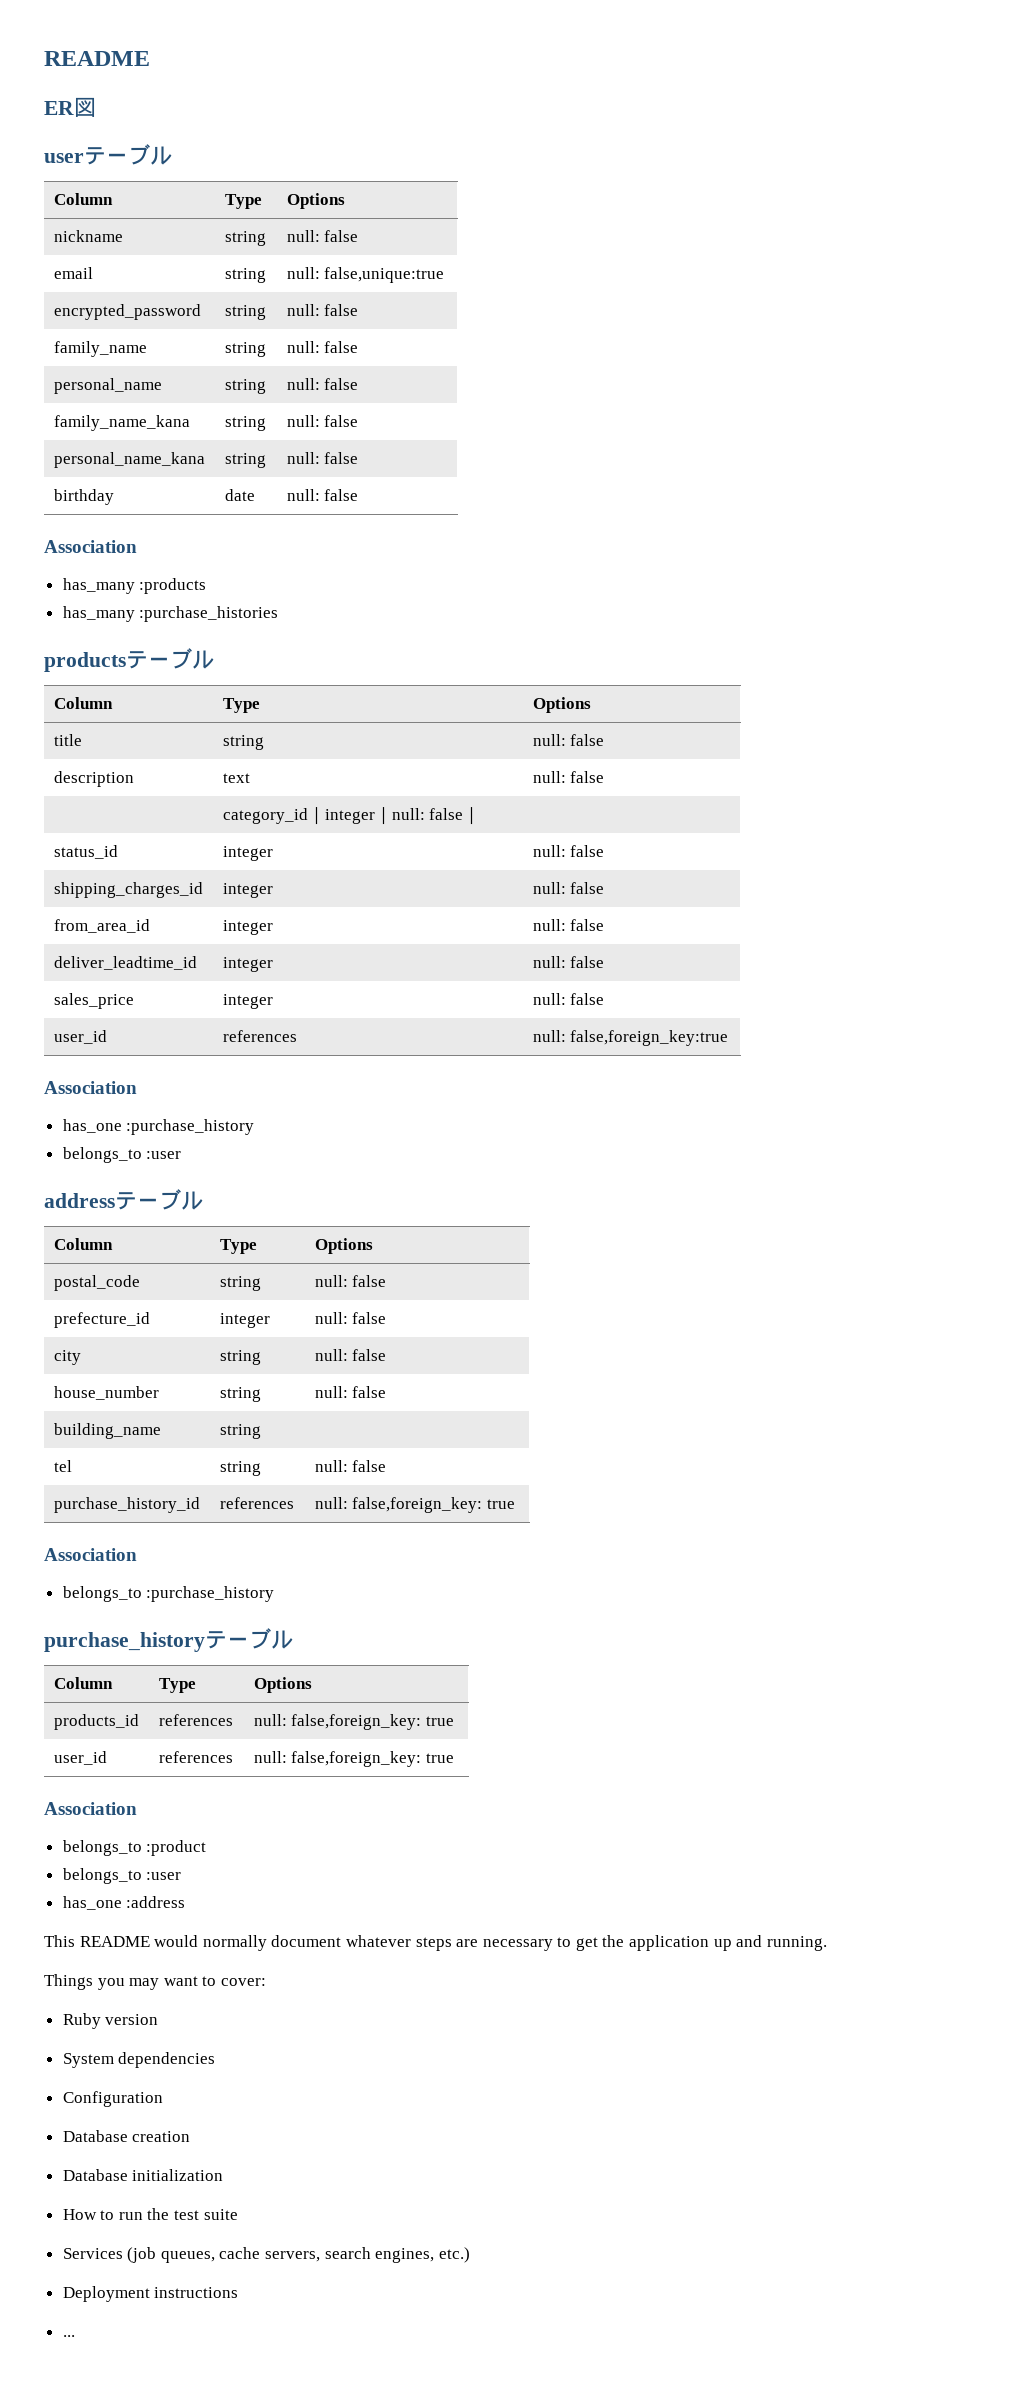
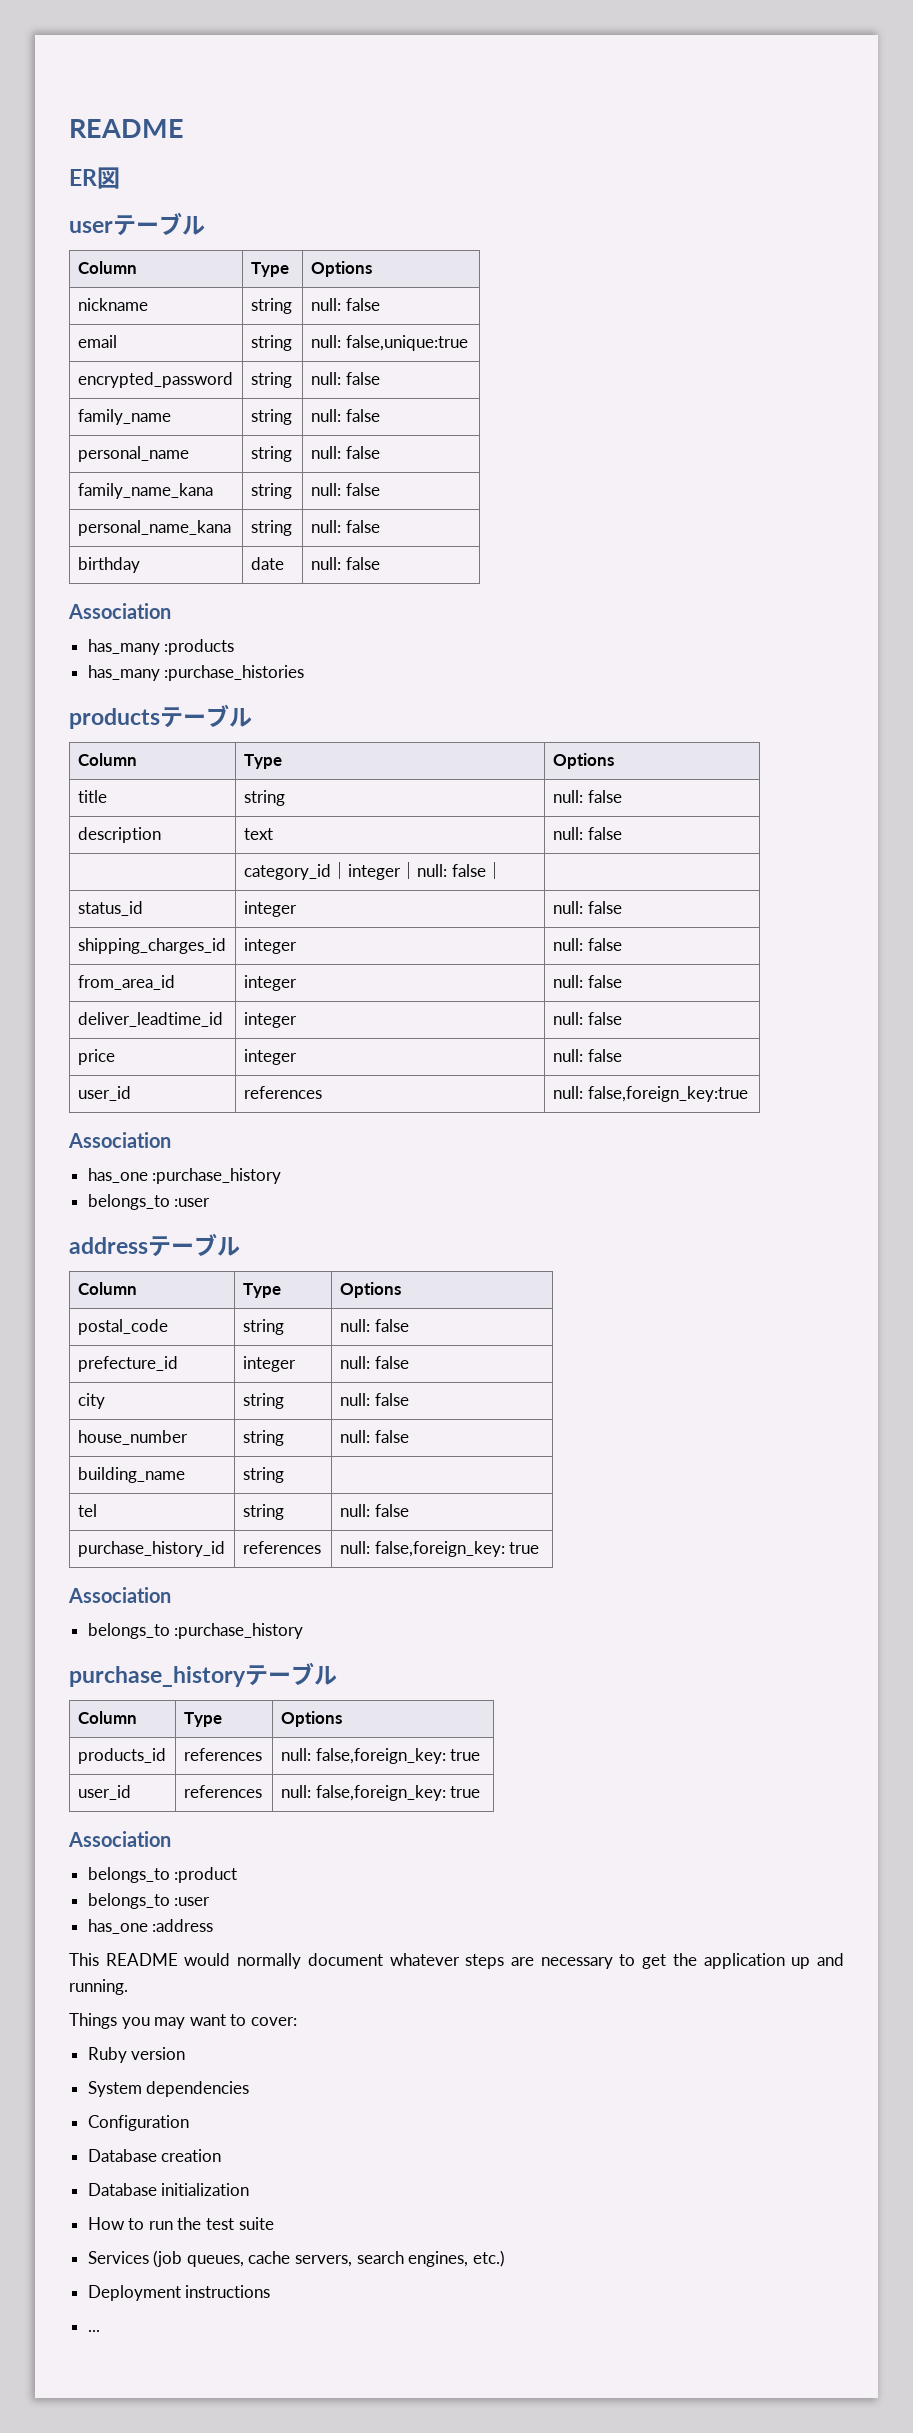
[53,993,134,1009] sales_price -> [77,1049,115,1065] price

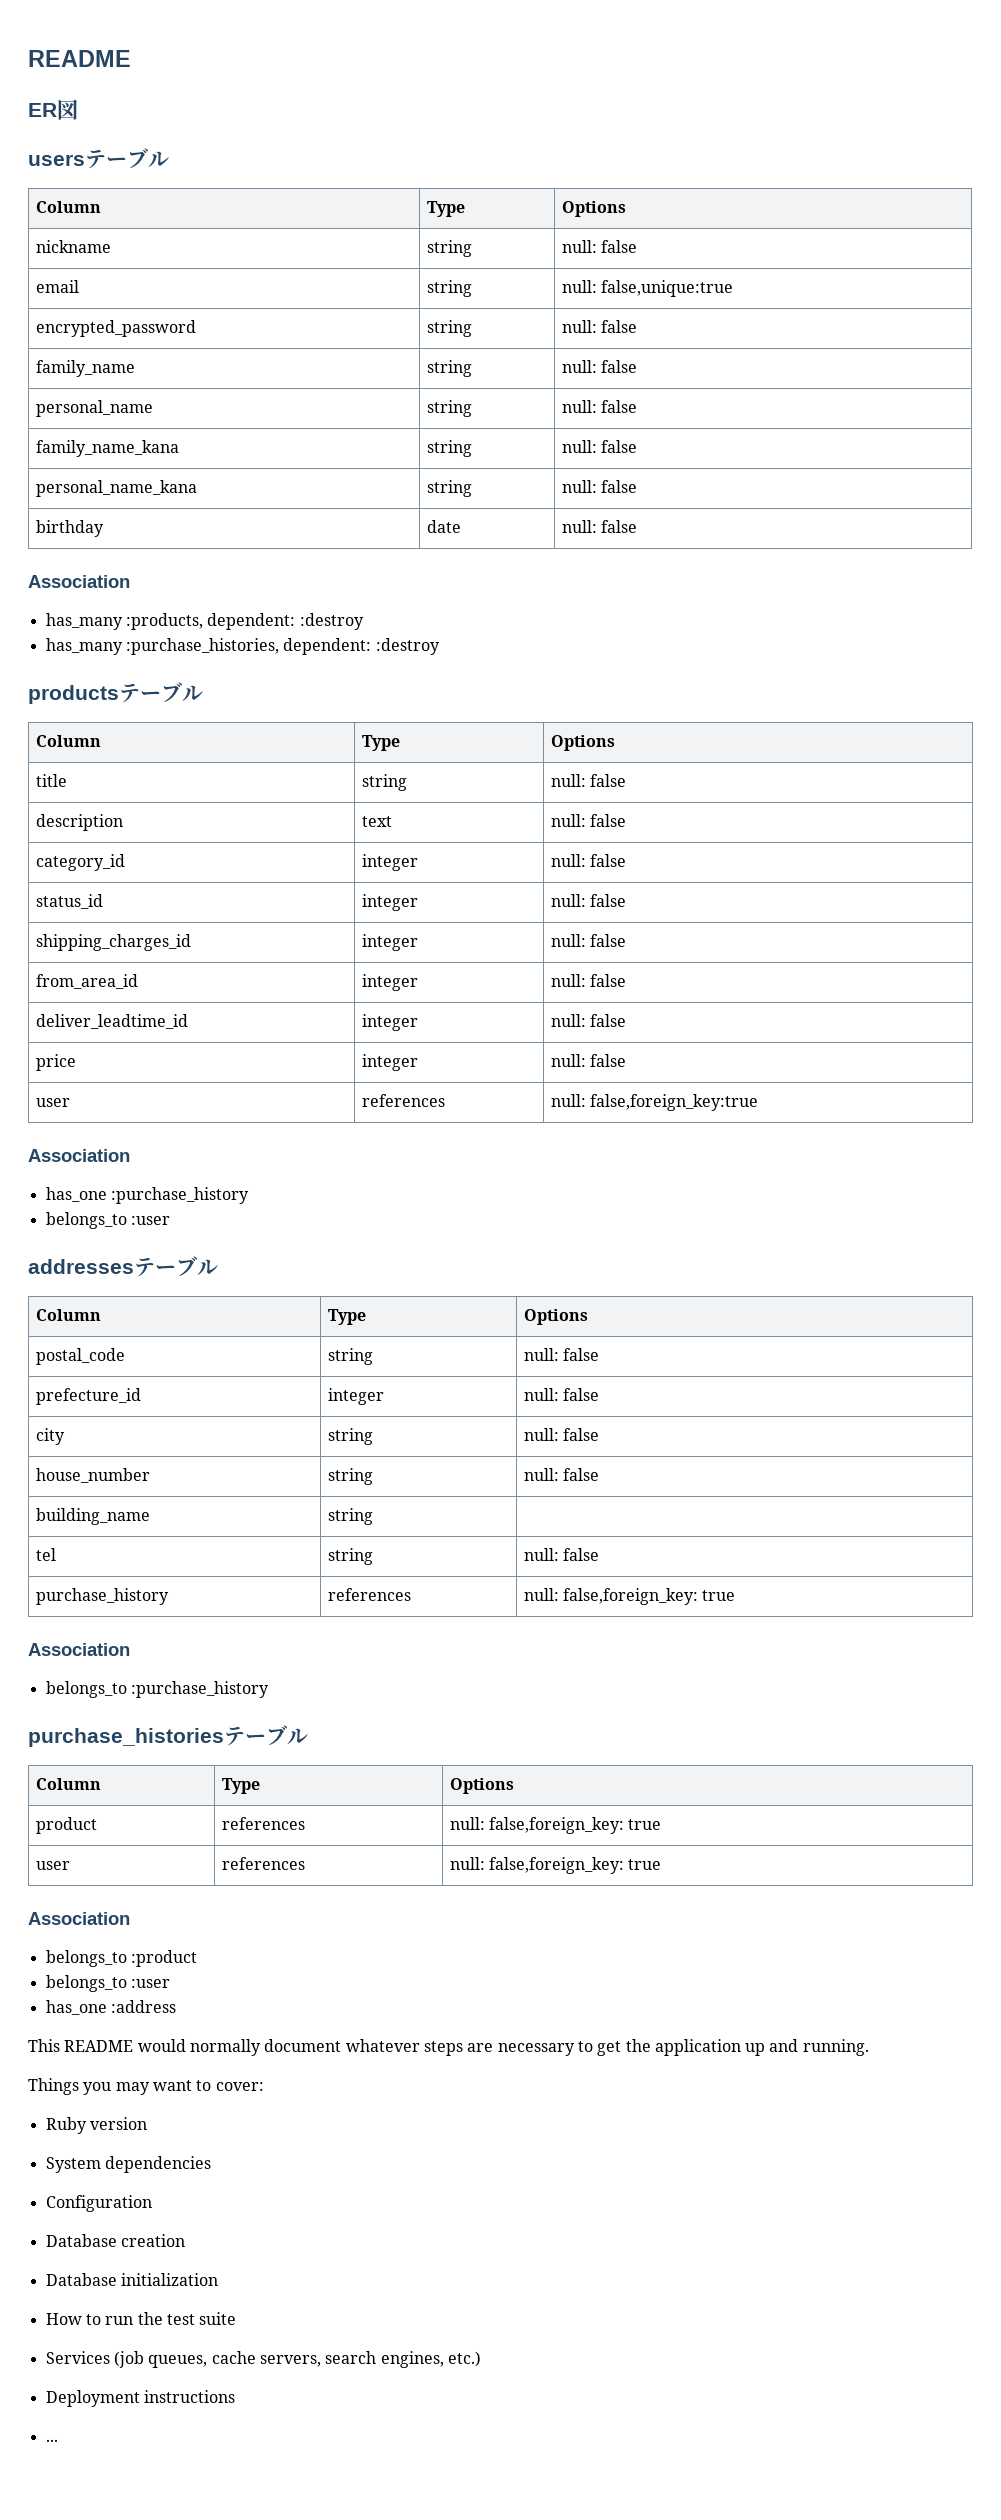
[69,221,113,233] user -> [28,154,85,166] users
[164,639,235,655] [87,665,305,681] :products // has_many :purchase_histories -> [125,613,364,630] [45,638,440,655] :products, dependent: :destroy // has_many :purchase_histories, dependent: :destroy
[243,862,503,880] | category_id｜integer｜null: false｜ | -> [35,854,125,871] [361,854,418,871] [550,854,626,867] category_id | integer | null: false
[77,1086,131,1101] user_id -> [35,1098,70,1107] user
[69,1237,148,1254] address -> [28,1259,134,1274] addresses
[77,1541,225,1557] purchase_history_id -> [35,1588,169,1605] purchase_history
[69,1662,337,1687] [77,1711,137,1724] [183,1712,222,1727] [280,1711,342,1727] [77,1748,166,1764] [183,1748,262,1761] [280,1748,481,1764] [77,1785,131,1800] purchase_historyテーブル // Column | Type | Options // products_id | references | null: false,foreign_key: true // user_id -> [28,1725,308,1747] [35,1778,101,1790] [221,1778,260,1794] [449,1778,514,1794] [35,1817,97,1834] [221,1817,305,1830] [449,1817,662,1834] [35,1861,70,1870] purchase_historiesテーブル // Column | Type | Options // product | references | null: false,foreign_key: true // user

